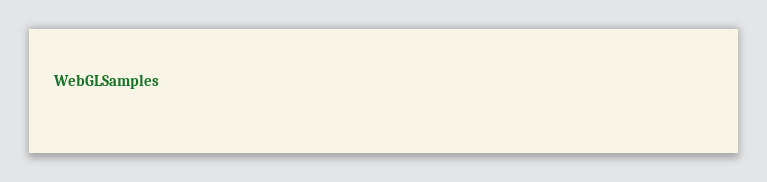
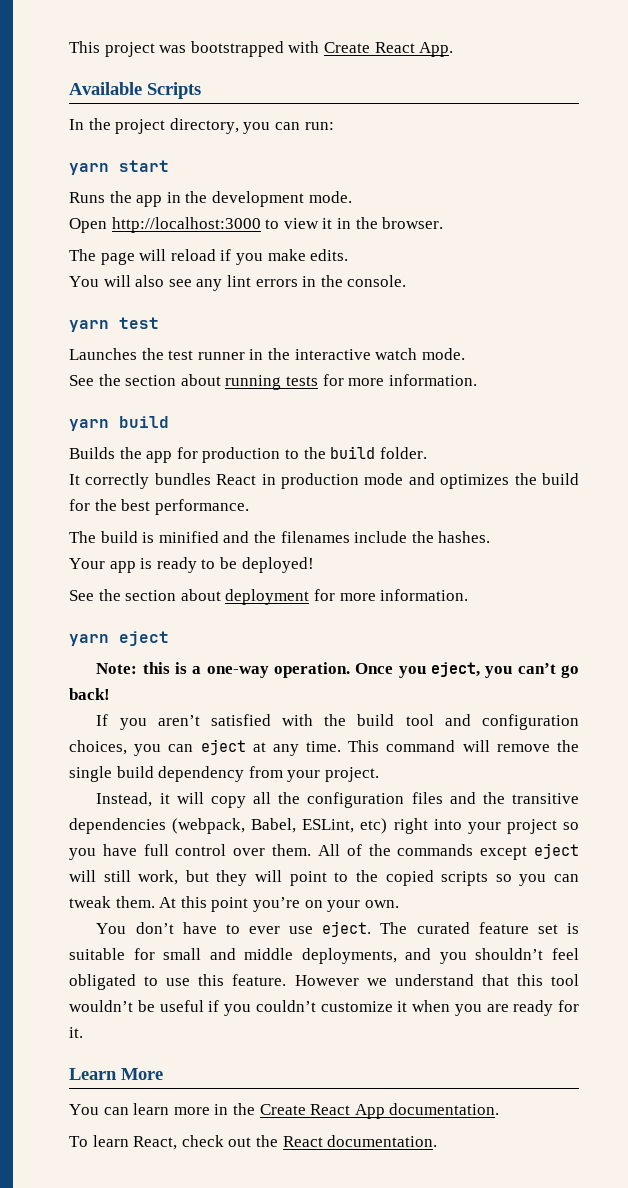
[53,74,159,89] WebGLSamples -> [69,41,454,57] [69,82,201,99] [69,118,334,134] [69,160,169,175] [69,191,352,207] [69,217,444,233] [69,249,349,265] [69,275,407,291] [69,317,159,332] [69,348,465,360] [69,374,477,390] [69,416,169,431] [69,446,427,463] [69,473,579,489] [69,499,249,515] [69,531,491,543] [69,557,314,573] [69,589,469,605] [69,631,169,646] [96,662,579,678] [69,688,110,700] [96,714,579,730] [69,739,579,756] [69,766,379,782] [96,792,579,808] [69,818,579,834] [69,843,579,860] [69,870,580,886] [69,896,399,912] [96,921,580,937] [69,948,579,964] [69,974,580,990] [69,1000,579,1016] [69,1027,83,1038] [69,1068,163,1080] [69,1103,500,1119] [69,1135,438,1150] This project was bootstrapped with Create React App. // Available Scripts // In the project directory, you can run: // yarn start // Runs the app in the development mode. // Open http://localhost:3000 to view it in the browser. // The page will reload if you make edits. // You will also see any lint errors in the console. // yarn test // Launches the test runner in the interactive watch mode. // See the section about running tests for more information. // yarn build // Builds the app for production to the build folder. // It correctly bundles React in production mode and optimizes the build for the best performance. // The build is minified and the filenames include the hashes. // Your app is ready to be deployed! // See the section about deployment for more information. // yarn eject // Note: this is a one-way operation. Once you eject, you can’t go back! // If you aren’t satisfied with the build tool and configuration choices, you can eject at any time. This command will remove the single build dependency from your project. // Instead, it will copy all the configuration files and the transitive dependencies (webpack, Babel, ESLint, etc) right into your project so you have full control over them. All of the commands except eject will still work, but they will point to the copied scripts so you can tweak them. At this point you’re on your own. // You don’t have to ever use eject. The curated feature set is suitable for small and middle deployments, and you shouldn’t feel obligated to use this feature. However we understand that this tool wouldn’t be useful if you couldn’t customize it when you are ready for it. // Learn More // You can learn more in the Create React App documentation. // To learn React, check out the React documentation.

